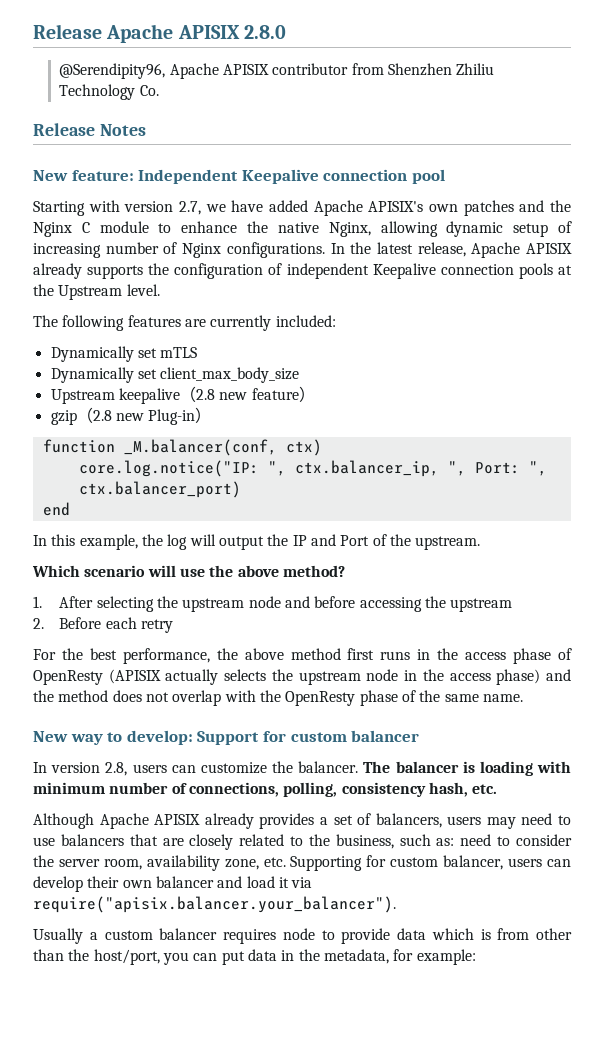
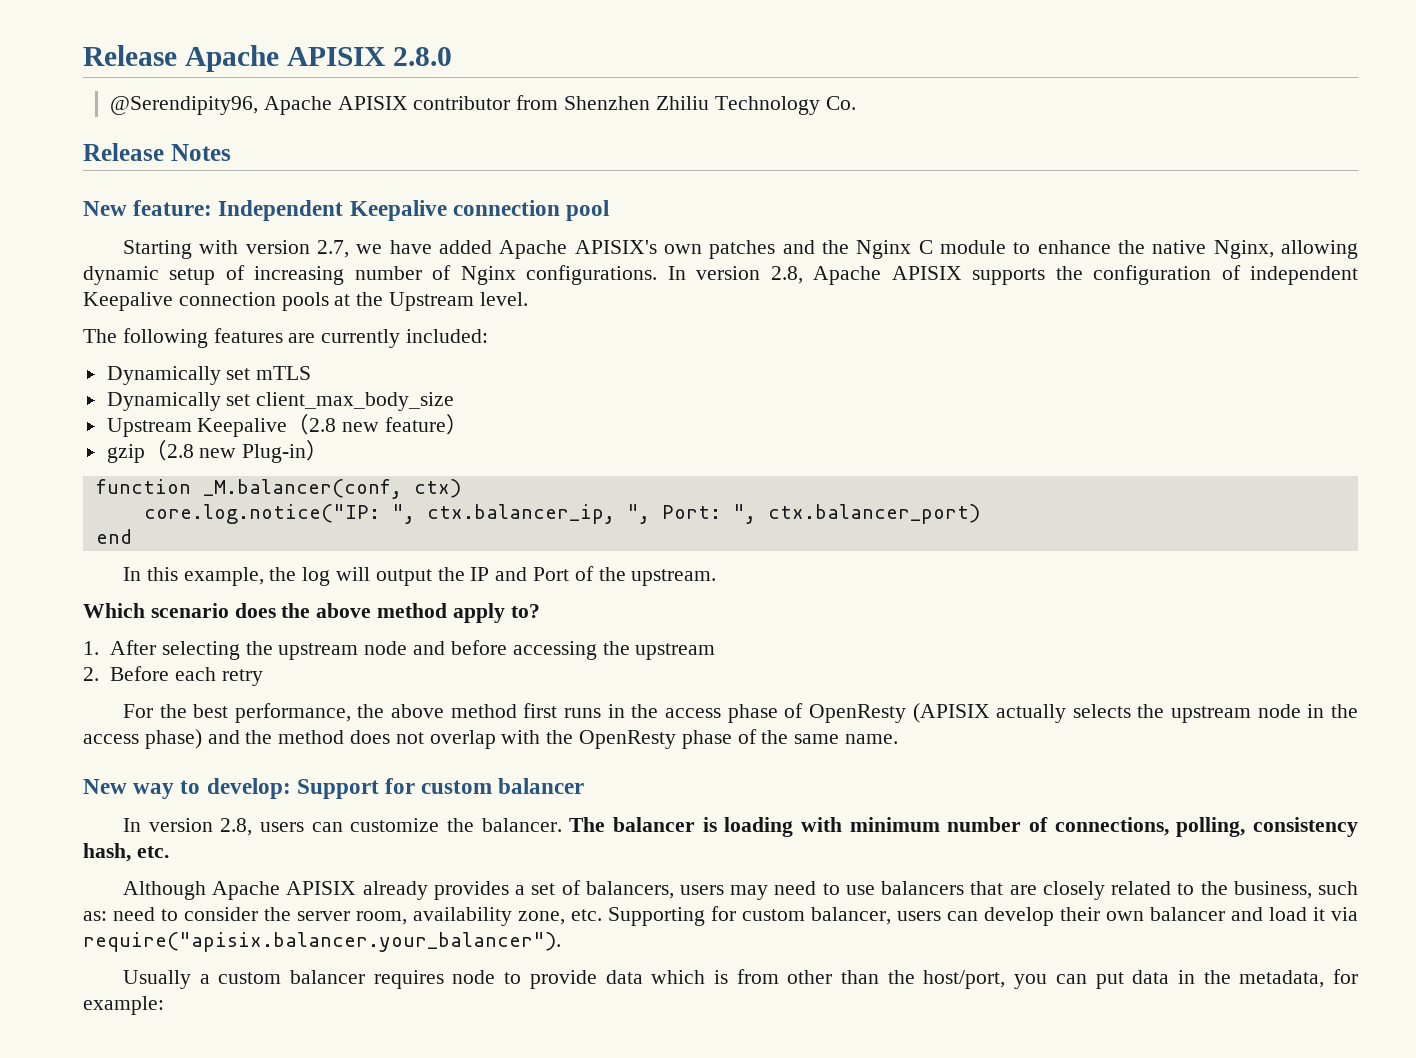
[350,242,572,258] [33,263,82,279] the latest release, Apache APISIX already -> [696,266,962,285] version 2.8, Apache APISIX
[118,388,180,404] keepalive -> [197,418,288,437] Keepalive
[147,565,345,577] will use the above method? -> [234,603,540,623] does the above method apply to?

